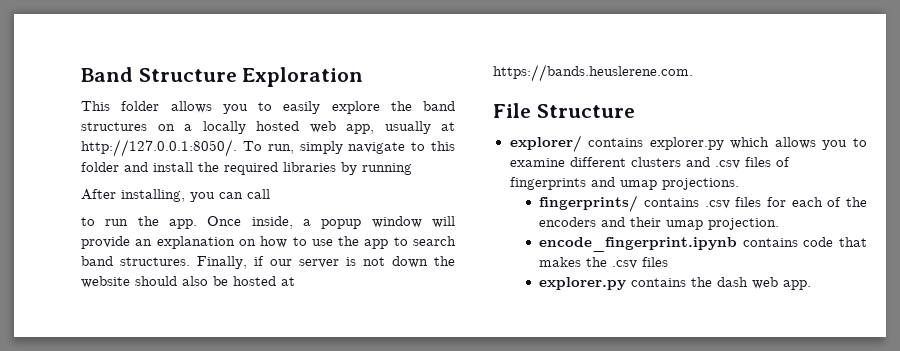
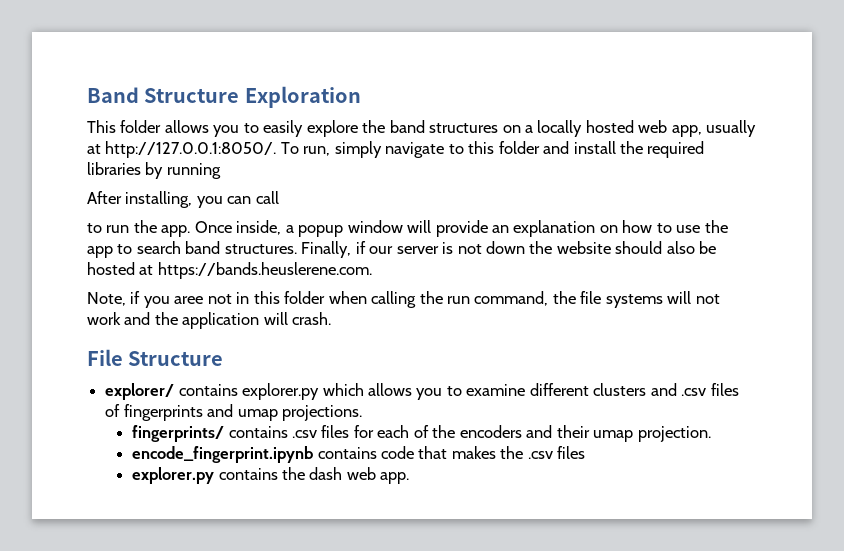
(693, 73) none -> [87,291,720,308] [87,312,332,329] // Note, if you aree not in this folder when calling the run command, the file systems will not work and the application will crash.

